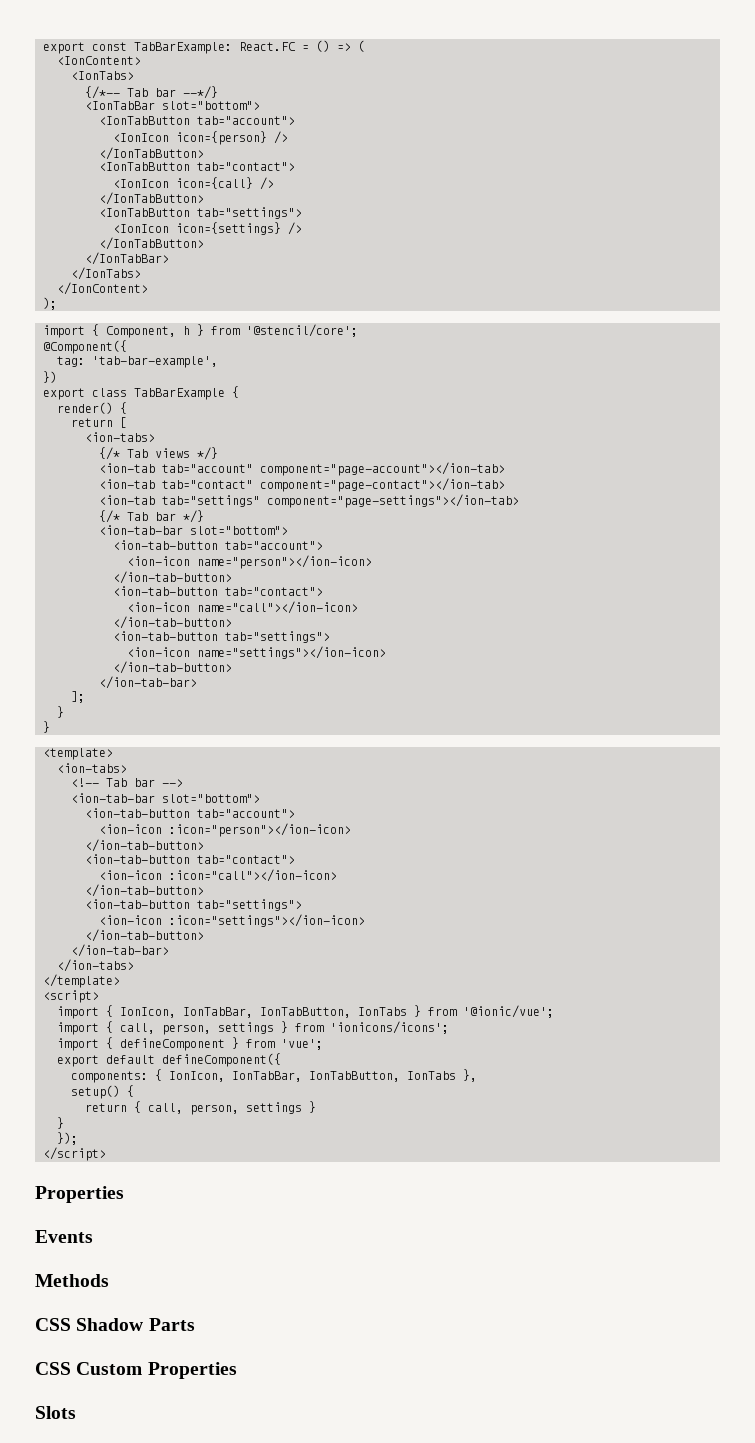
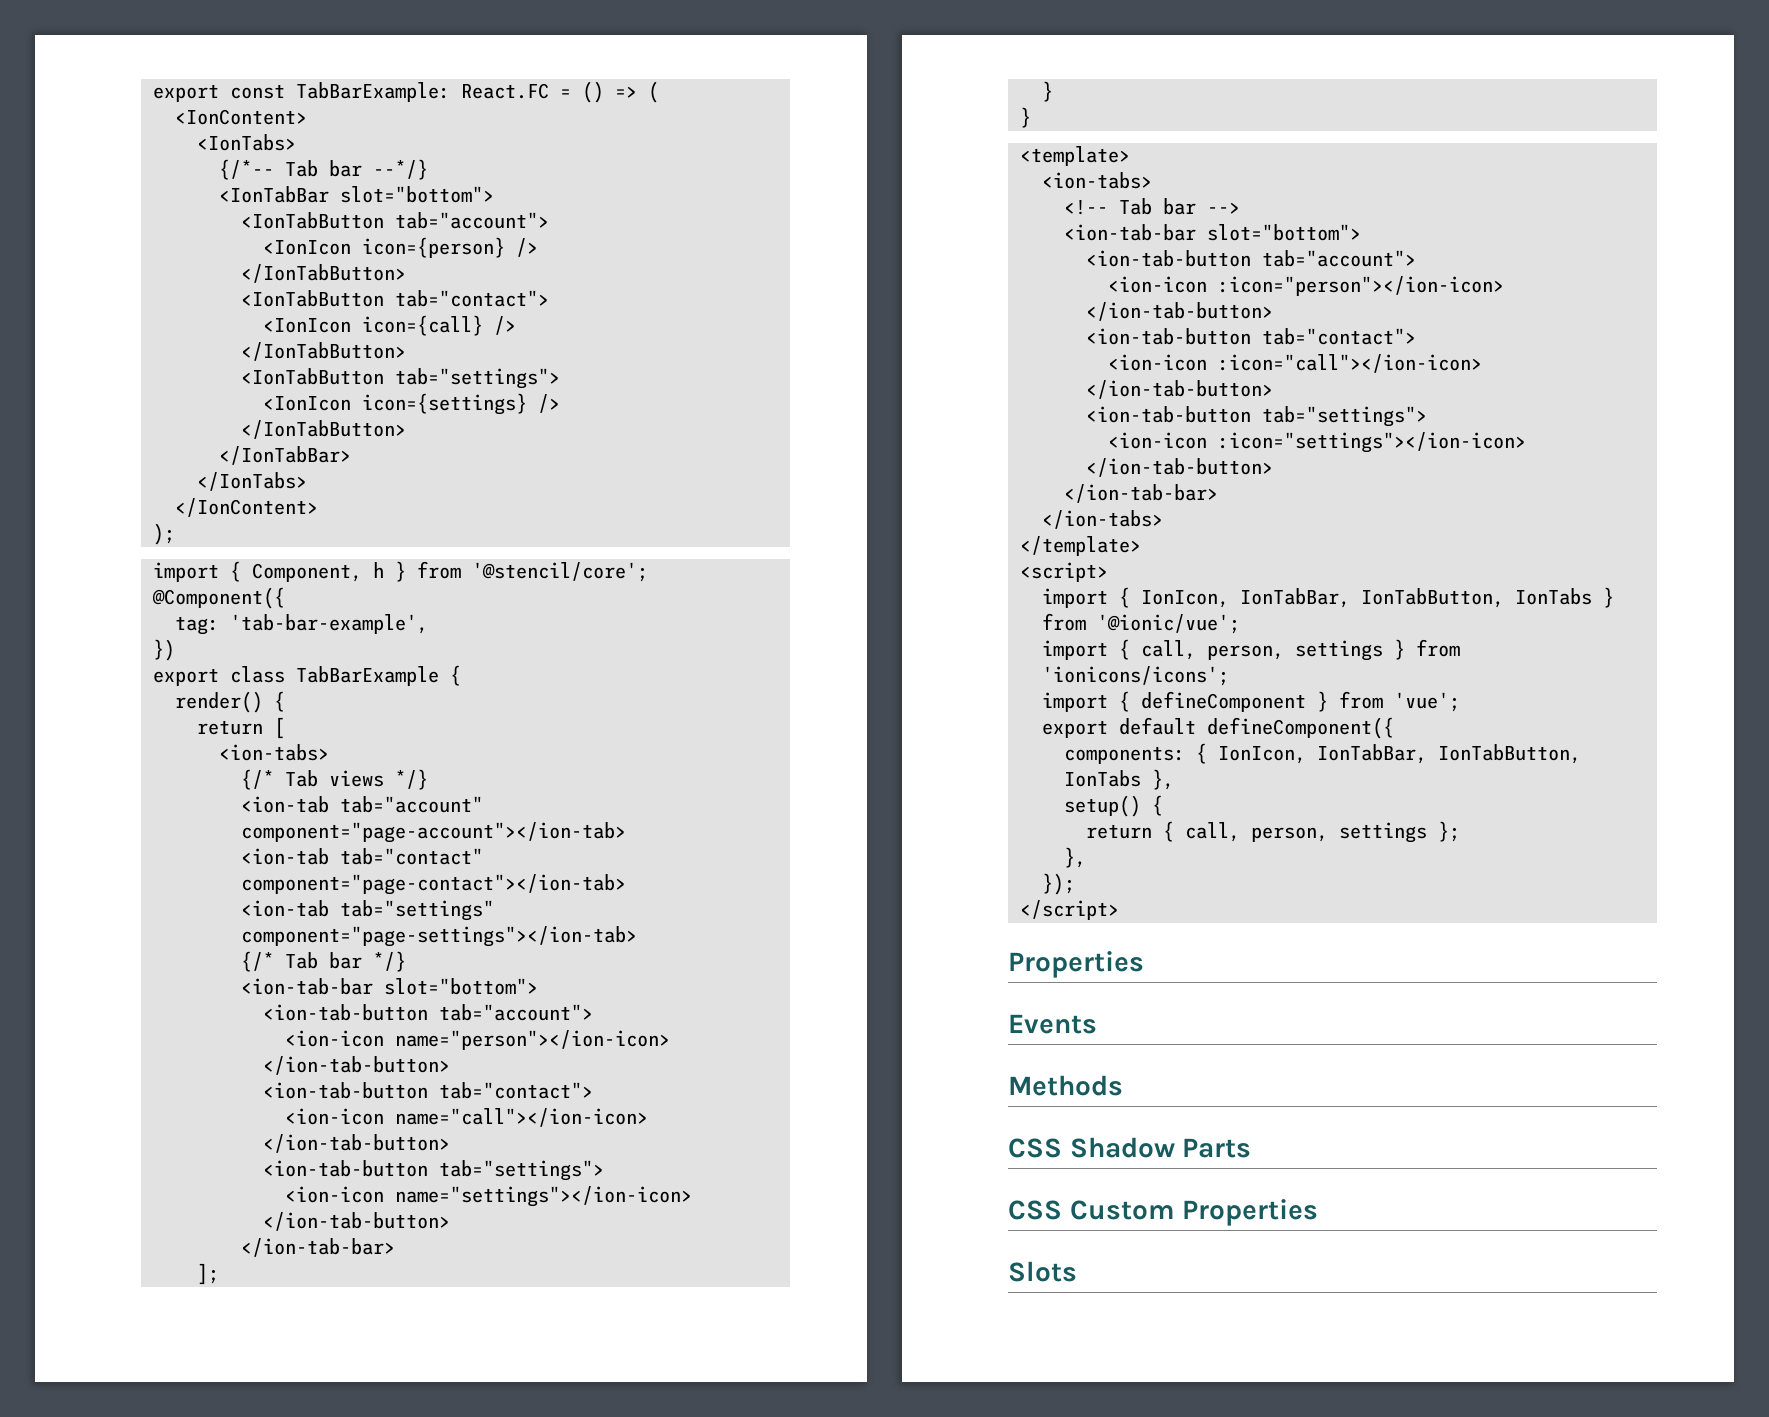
[308,1101,316,1113] [56,1117,64,1129] } // } -> [1438,821,1461,842] [1064,847,1087,868] }; // },

